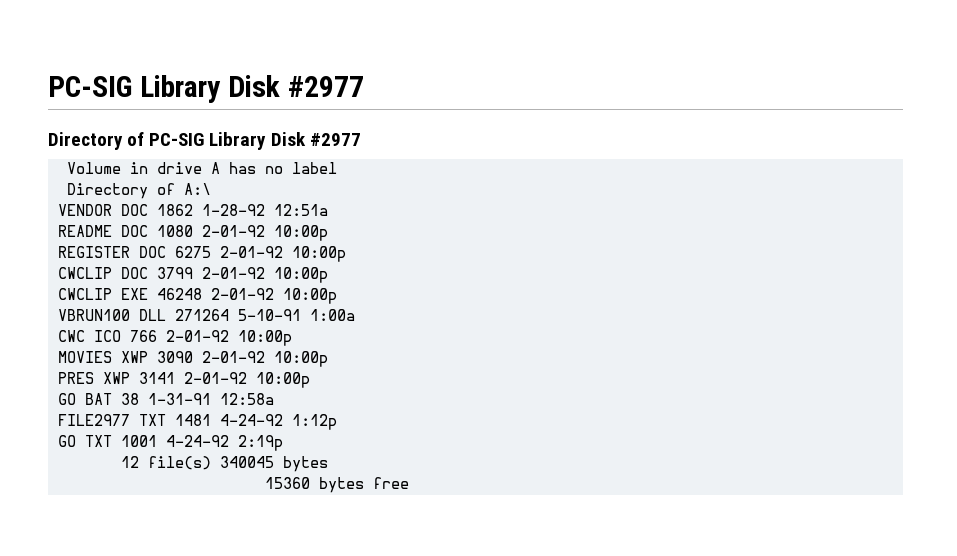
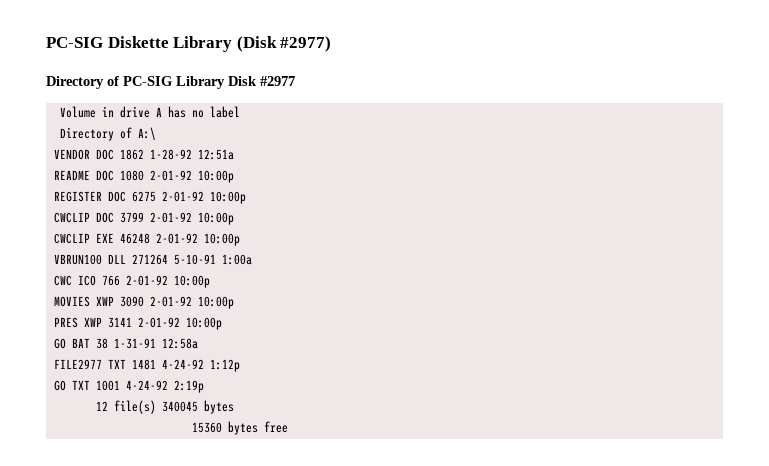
[48,75,364,103] PC-SIG Library Disk #2977 -> [46,36,332,52] PC-SIG Diskette Library (Disk #2977)

